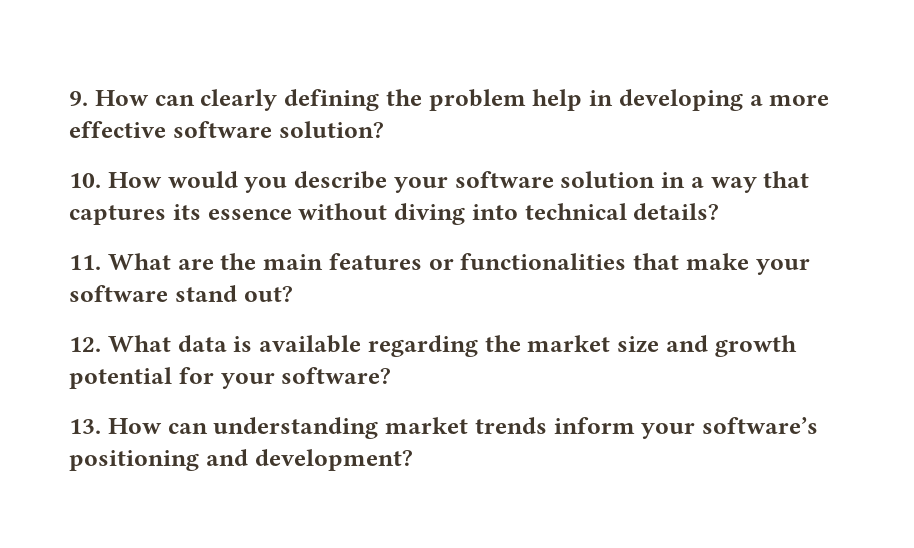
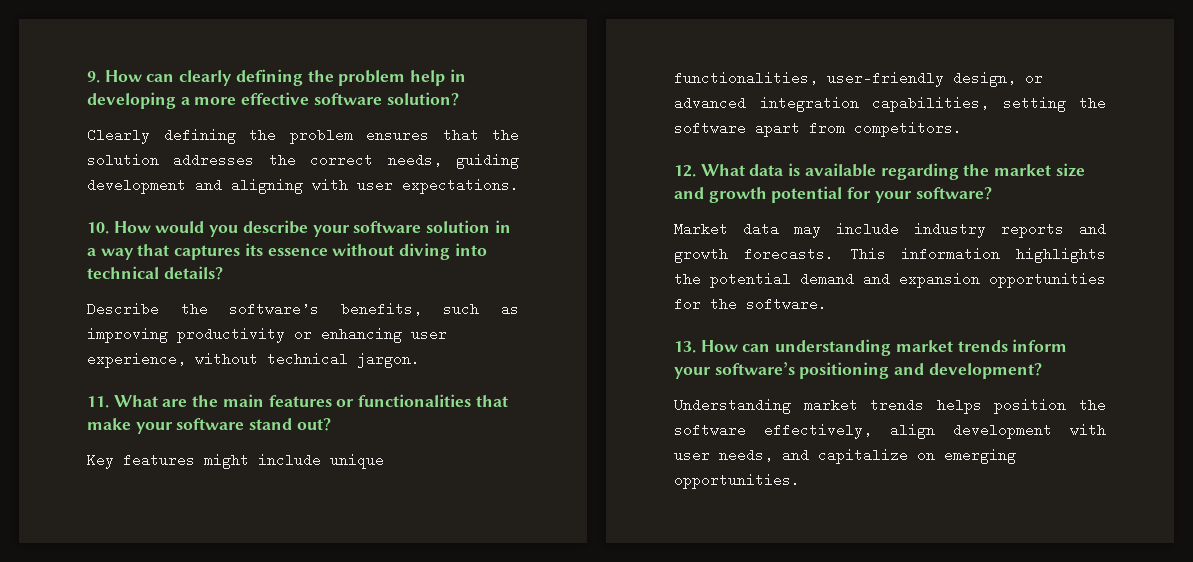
(384, 129) none -> [87,128,519,144] [87,153,519,169] [87,178,519,194] // Clearly defining the problem ensures that the solution addresses the correct needs, guiding development and aligning with user expectations.
(720, 211) none -> [87,302,519,316] [87,327,447,343] [87,352,420,368] // Describe the software’s benefits, such as improving productivity or enhancing user experience, without technical jargon.
(293, 294) none -> [87,453,384,469] [674,71,1043,87] [674,96,1106,112] [674,121,962,137] // Key features might include unique functionalities, user-friendly design, or advanced integration capabilities, setting the software apart from competitors.
(392, 375) none -> [674,222,1106,238] [674,247,1106,263] [674,272,1106,288] [674,297,827,311] // Market data may include industry reports and growth forecasts. This information highlights the potential demand and expansion opportunities for the software.
(413, 460) none -> [674,398,1106,414] [674,423,1106,439] [674,448,1016,464] [674,473,800,489] // Understanding market trends helps position the software effectively, align development with user needs, and capitalize on emerging opportunities.

